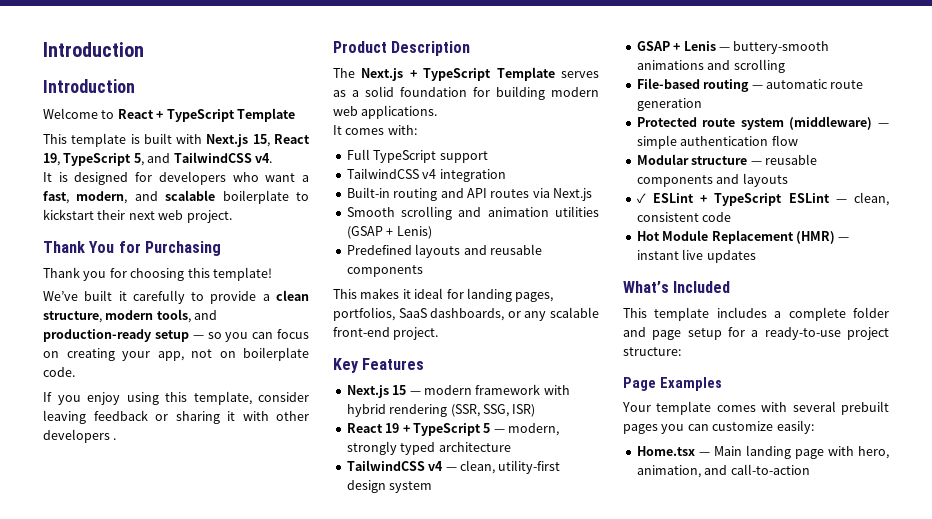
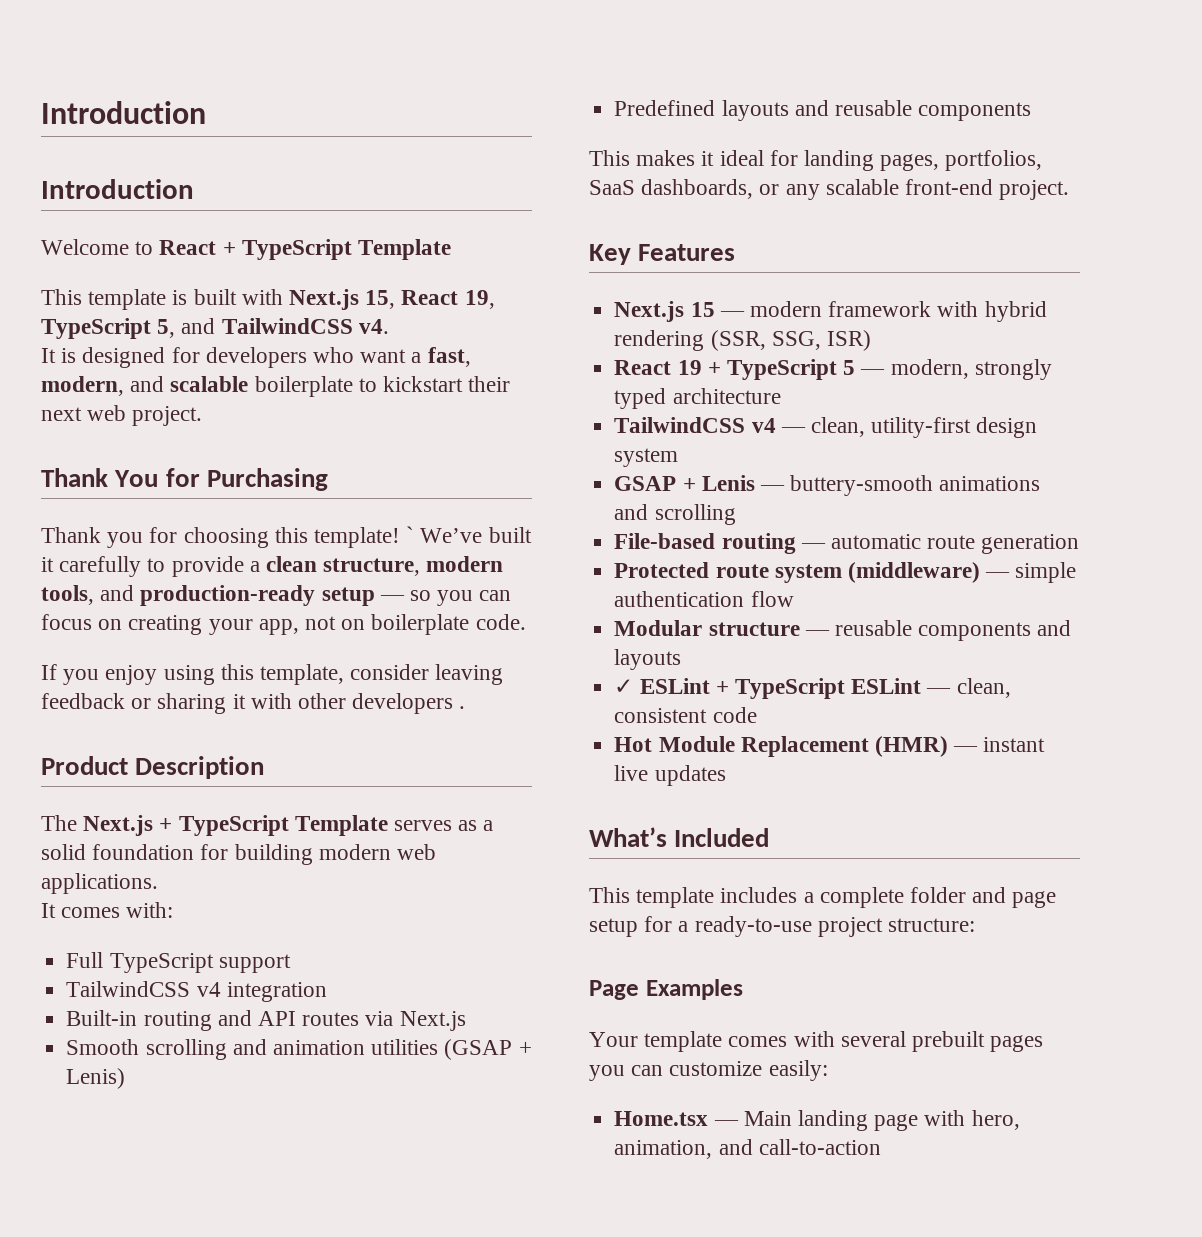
(272, 274) // -> [406,526,415,543] `

